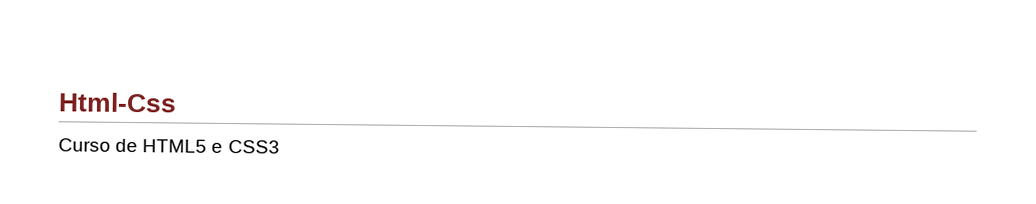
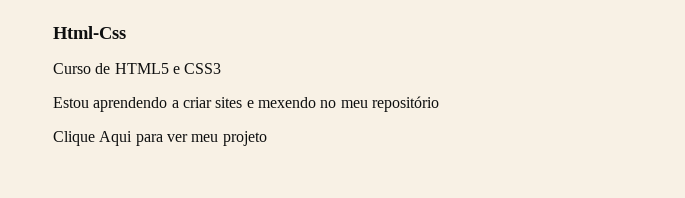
(280, 147) none -> [53,96,439,112] [53,131,267,146] // Estou aprendendo a criar sites e mexendo no meu repositório // Clique Aqui para ver meu projeto

